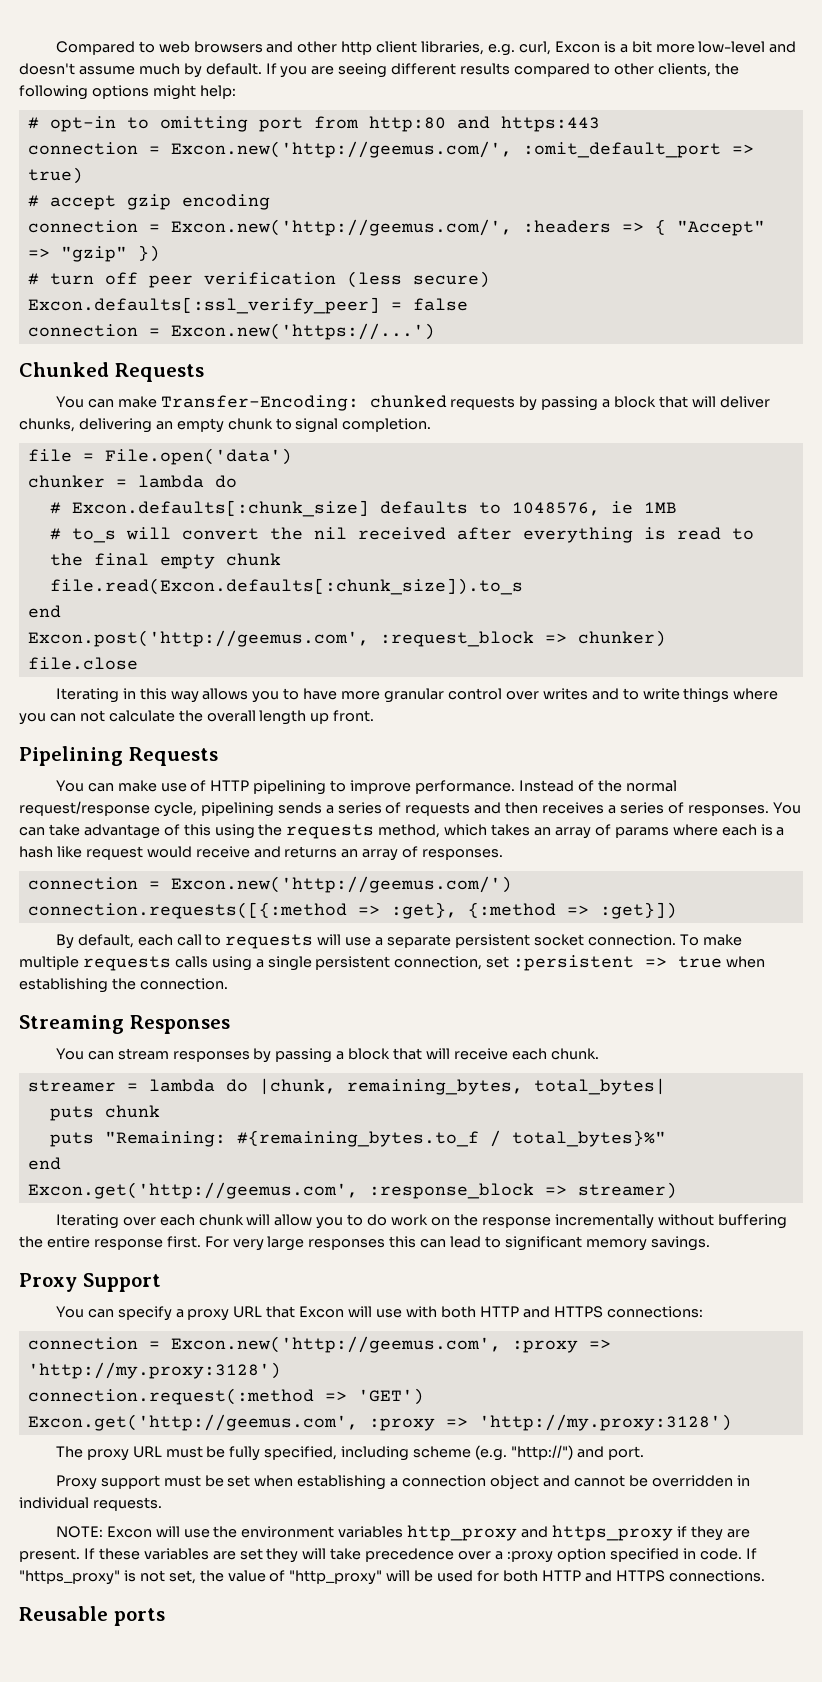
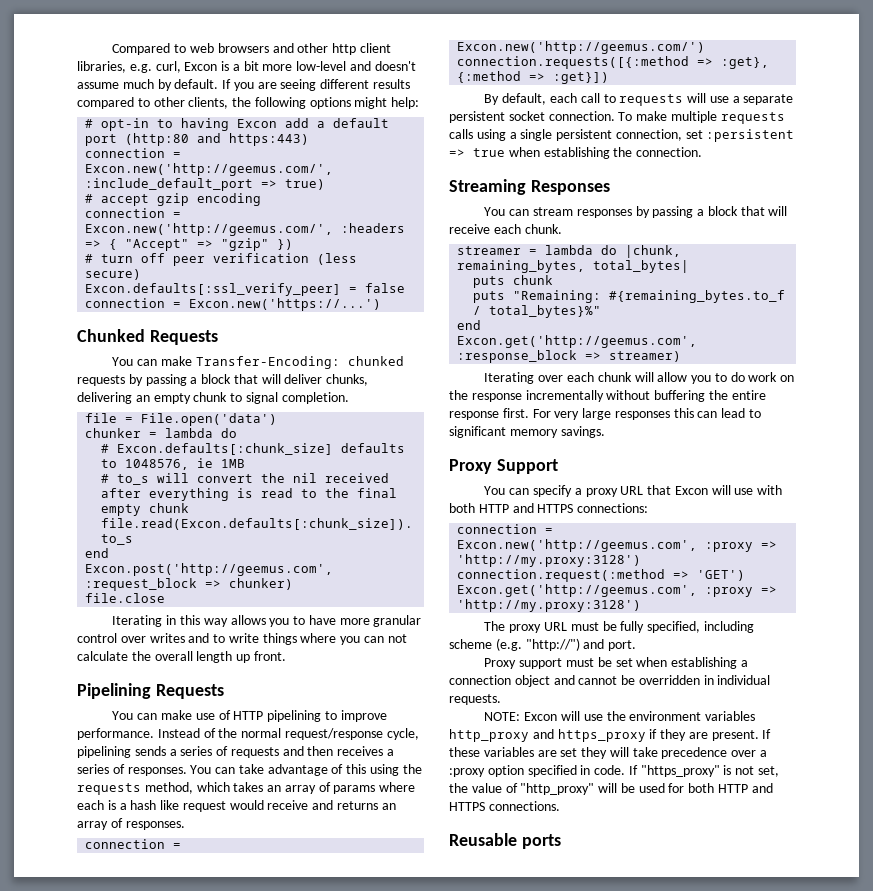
[159,116,600,132] [27,141,721,158] omitting port from http:80 and https:443 // connection = Excon.new('http://geemus.com/', :omit_default_port -> [181,118,390,131] [85,133,310,146] [85,148,182,158] [85,163,334,176] [85,178,254,191] having Excon add a default port (http:80 and https:443) // connection = Excon.new('http://geemus.com/', :include_default_port

